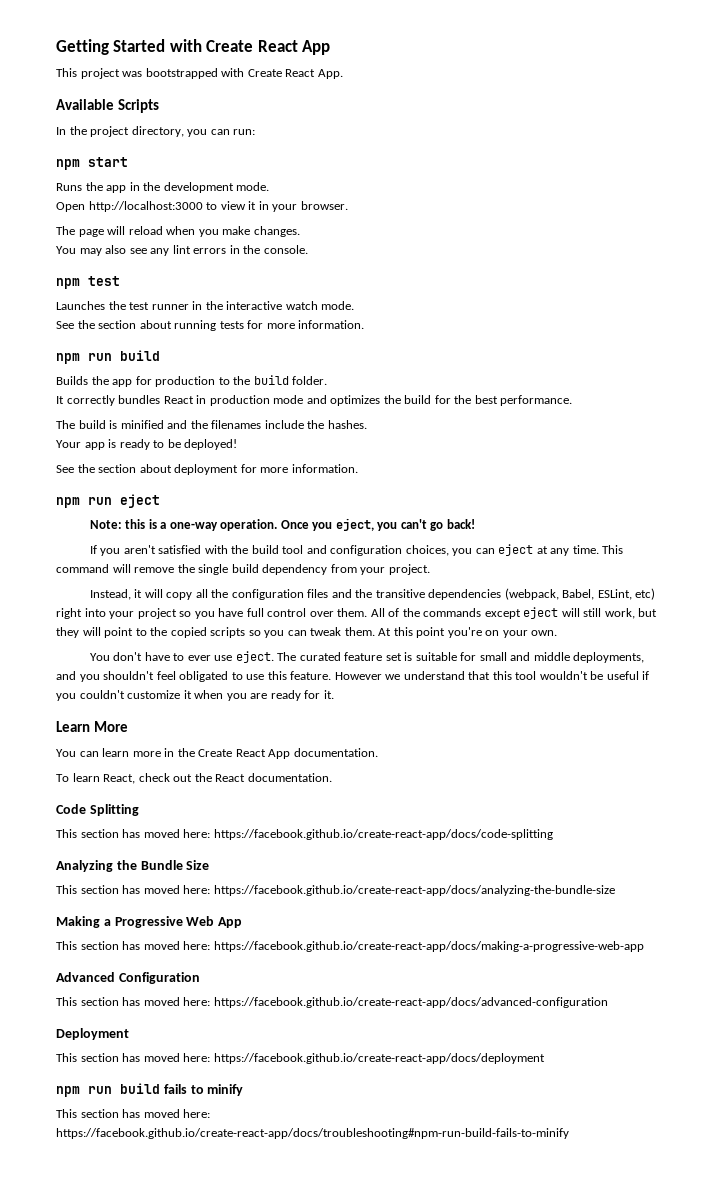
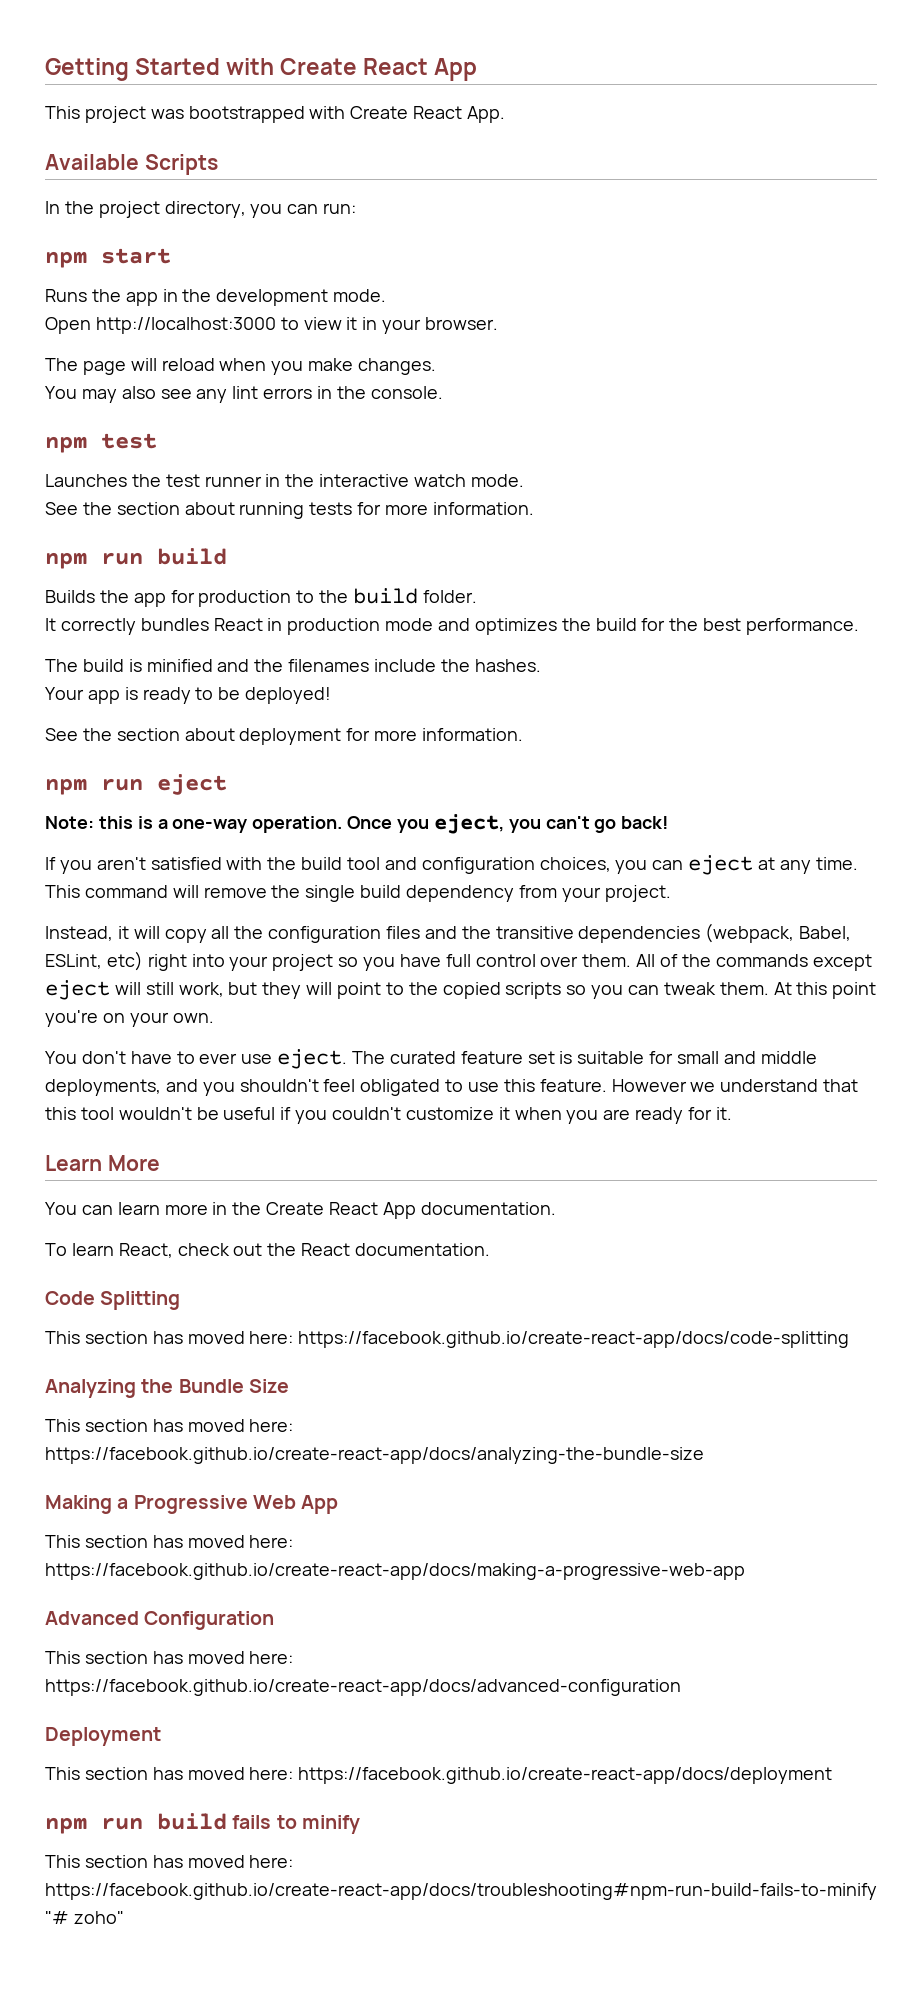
(569, 1133) none -> [45,1911,124,1924] "# zoho"

